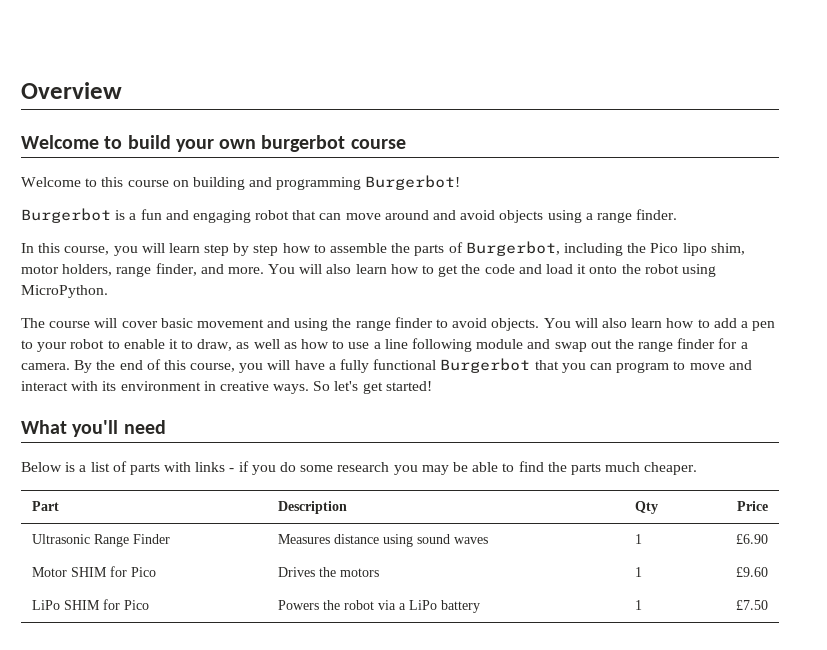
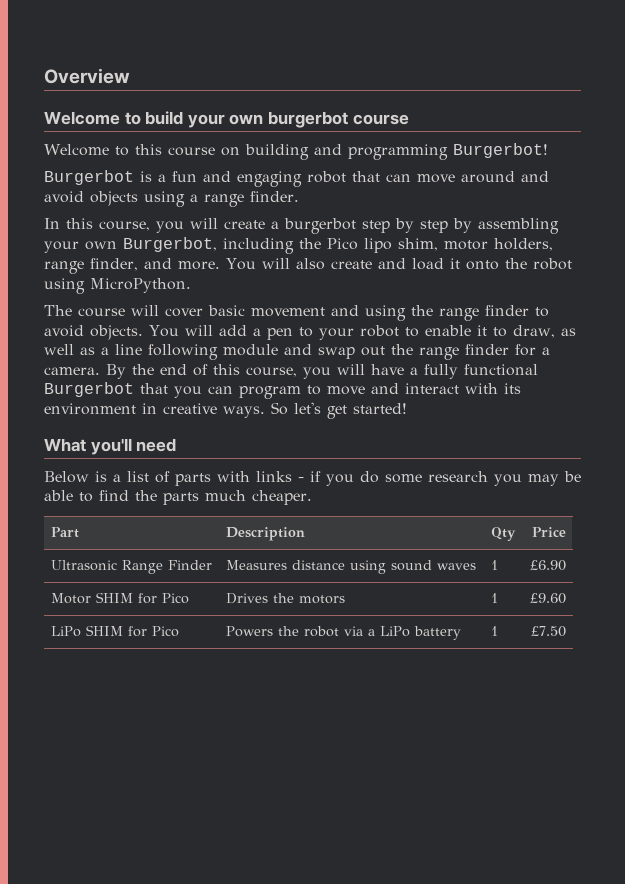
[168,242,463,256] learn step by step how to assemble the parts of -> [224,218,559,234] [44,241,117,253] create a burgerbot step by step by assembling your own
[355,264,515,277] learn how to get the code -> [330,260,372,269] create
[601,318,710,328] also learn how to -> (213, 330) none
[301,339,370,349] how to use -> (95, 351) none

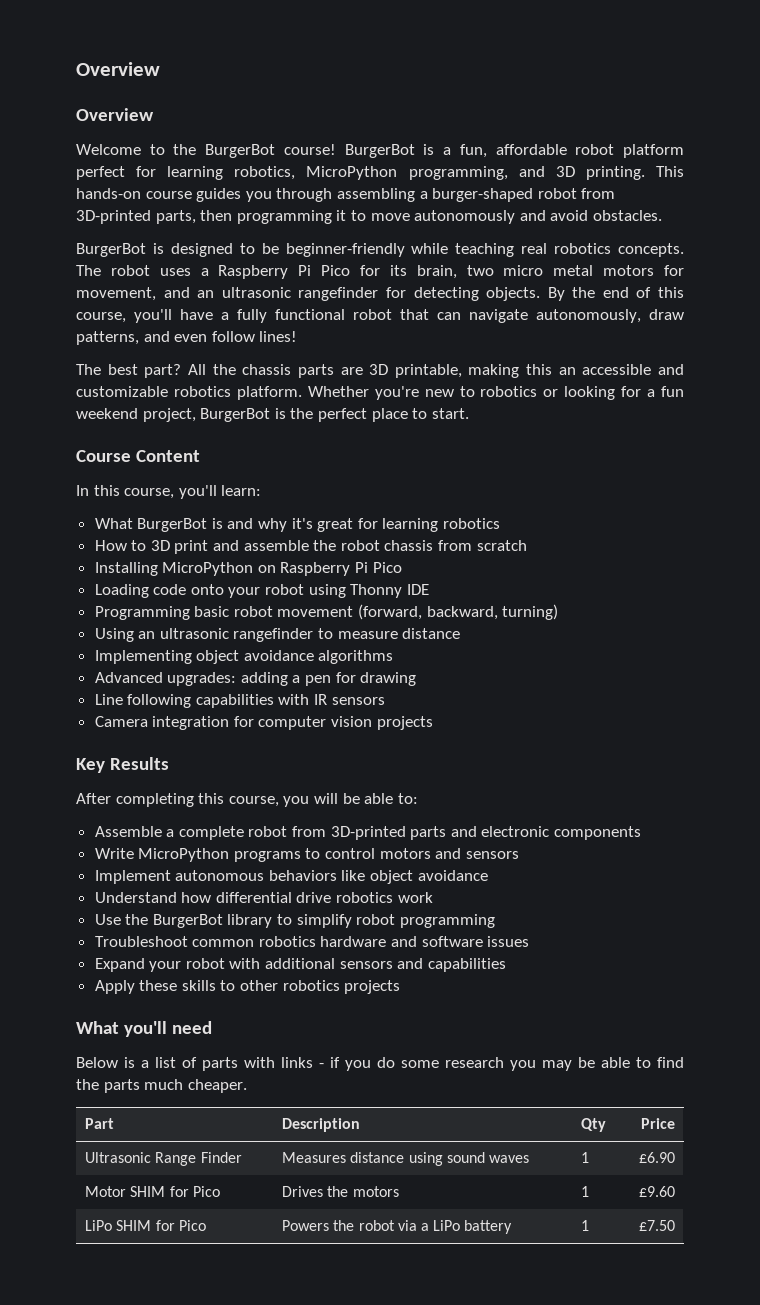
[44,68,130,84] [44,111,409,128] [44,143,548,160] [44,170,549,187] [44,191,299,207] [44,218,559,234] [44,237,553,254] [44,258,572,274] [44,278,191,294] [44,305,549,321] [44,325,576,340] [44,344,550,360] [44,367,100,375] Overview // Welcome to build your own burgerbot course // Welcome to this course on building and programming Burgerbot! // Burgerbot is a fun and engaging robot that can move around and avoid objects using a range finder. // In this course, you will create a burgerbot step by step by assembling your own Burgerbot, including the Pico lipo shim, motor holders, range finder, and more. You will also create and load it onto the robot using MicroPython. // The course will cover basic movement and using the range finder to avoid objects. You will add a pen to your robot to enable it to draw, as well as a line following module and swap out the range finder for a camera. -> [76,62,160,76] [76,108,154,121] [76,144,685,158] [76,166,684,180] [76,188,616,202] [76,210,662,224] [76,243,684,257] [76,265,684,279] [76,287,541,301] Overview // Overview // Welcome to the BurgerBot course! BurgerBot is a fun, affordable robot platform perfect for learning robotics, MicroPython programming, and 3D printing. This hands-on course guides you through assembling a burger-shaped robot from 3D-printed parts, then programming it to move autonomously and avoid obstacles. // BurgerBot is designed to be beginner-friendly while teaching real robotics concepts. The robot uses a Raspberry Pi Pico for its brain, two micro metal motors for movement, and an ultrasonic rangefinder for detecting objects.
[303,364,365,379] you will -> [134,309,172,323] you'll
[44,382,521,399] [44,402,407,419] Burgerbot that you can program to move and interact with its environment in creative ways. So let's get started! -> [353,309,684,323] [76,331,298,345] [76,364,685,378] [76,386,684,400] [76,408,469,422] [76,450,200,462] [76,485,262,499] [94,518,501,532] [94,540,527,554] [94,562,402,576] [94,584,429,598] [94,604,559,620] [94,628,461,642] [94,650,394,664] [94,672,417,686] [94,694,385,708] [94,716,433,730] [76,757,169,773] [76,793,418,807] [94,826,642,840] [94,848,519,862] [94,870,488,884] [94,892,433,903] [94,914,495,928] [94,936,530,947] [94,958,506,972] [94,980,401,994] robot that can navigate autonomously, draw patterns, and even follow lines! // The best part? All the chassis parts are 3D printable, making this an accessible and customizable robotics platform. Whether you're new to robotics or looking for a fun weekend project, BurgerBot is the perfect place to start. // Course Content // In this course, you'll learn: // What BurgerBot is and why it's great for learning robotics // How to 3D print and assemble the robot chassis from scratch // Installing MicroPython on Raspberry Pi Pico // Loading code onto your robot using Thonny IDE // Programming basic robot movement (forward, backward, turning) // Using an ultrasonic rangefinder to measure distance // Implementing object avoidance algorithms // Advanced upgrades: adding a pen for drawing // Line following capabilities with IR sensors // Camera integration for computer vision projects // Key Results // After completing this course, you will be able to: // Assemble a complete robot from 3D-printed parts and electronic components // Write MicroPython programs to control motors and sensors // Implement autonomous behaviors like object avoidance // Understand how differential drive robotics work // Use the BurgerBot library to simplify robot programming // Troubleshoot common robotics hardware and software issues // Expand your robot with additional sensors and capabilities // Apply these skills to other robotics projects

